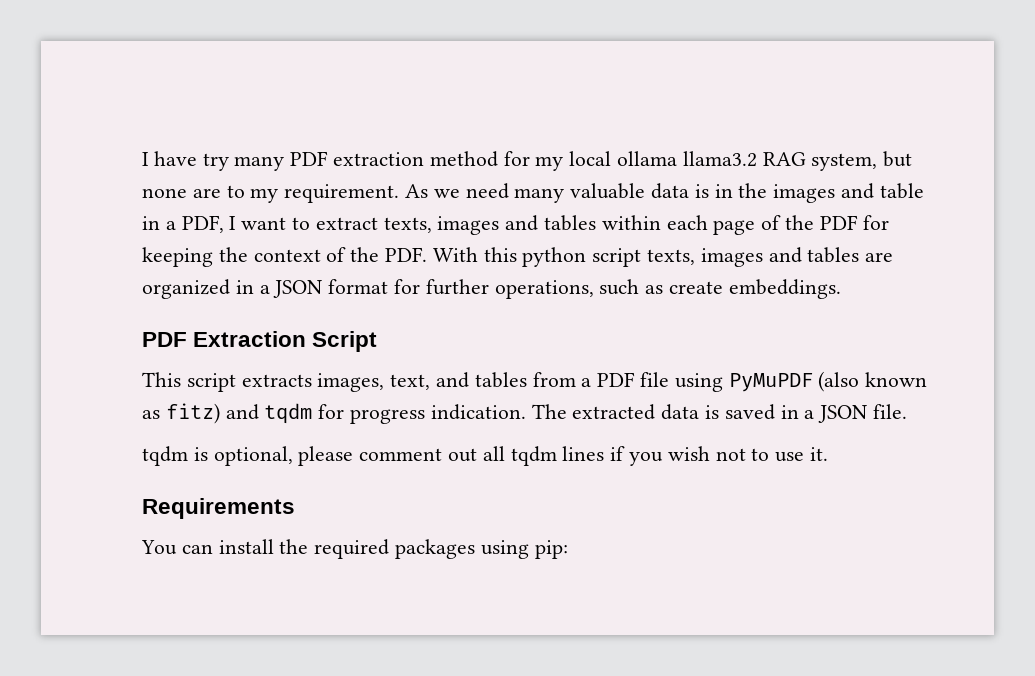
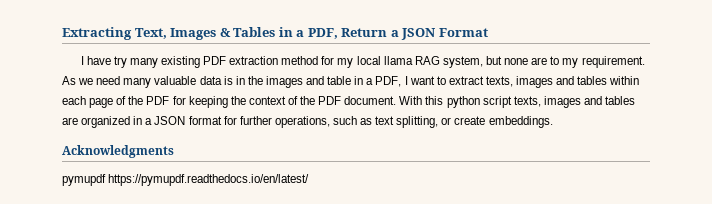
(142, 159) none -> [62,27,488,40] Extracting Text, Images & Tables in a PDF, Return a JSON Format //
(285, 163) none -> [160,56,200,68] existing
[617,151,757,167] ollama llama3.2 -> [383,56,413,65] llama
[385,247,428,262] PDF. -> [318,96,397,105] PDF document.
(664, 289) none -> [375,116,452,128] text splitting, or
[142,331,378,352] [142,371,928,392] [142,403,908,424] [142,446,829,466] [142,498,295,519] [141,539,568,559] PDF Extraction Script // This script extracts images, text, and tables from a PDF file using PyMuPDF (also known as fitz) and tqdm for progress indication. The extracted data is saved in a JSON file. // tqdm is optional, please comment out all tqdm lines if you wish not to use it. // Requirements // You can install the required packages using pip: -> [62,145,174,158] [62,174,310,186] Acknowledgments // pymupdf https://pymupdf.readthedocs.io/en/latest/

